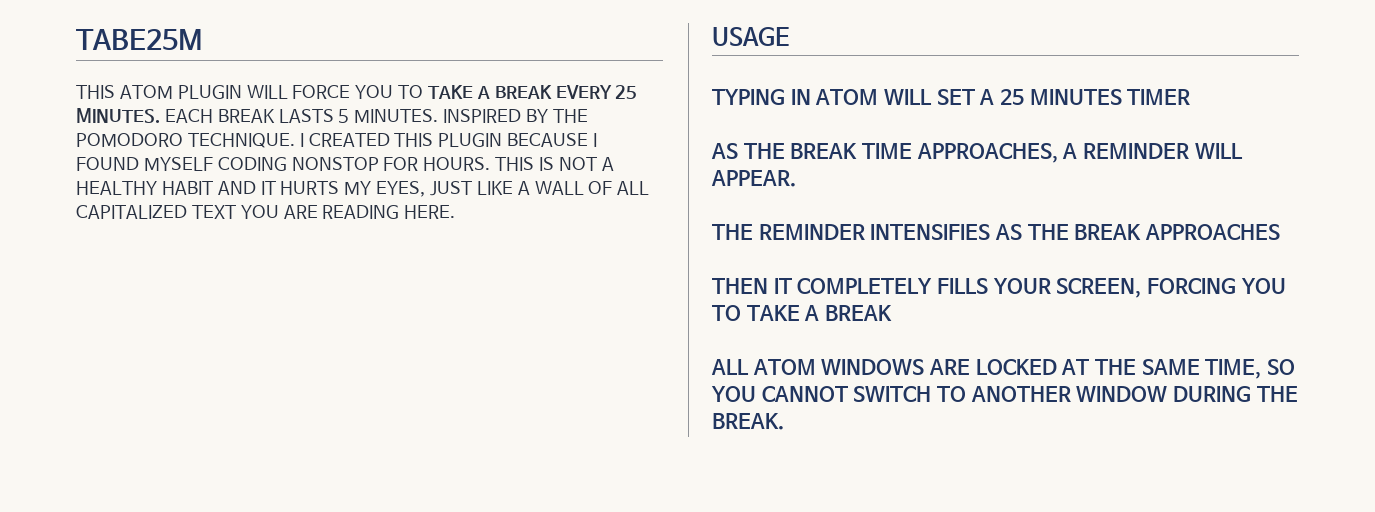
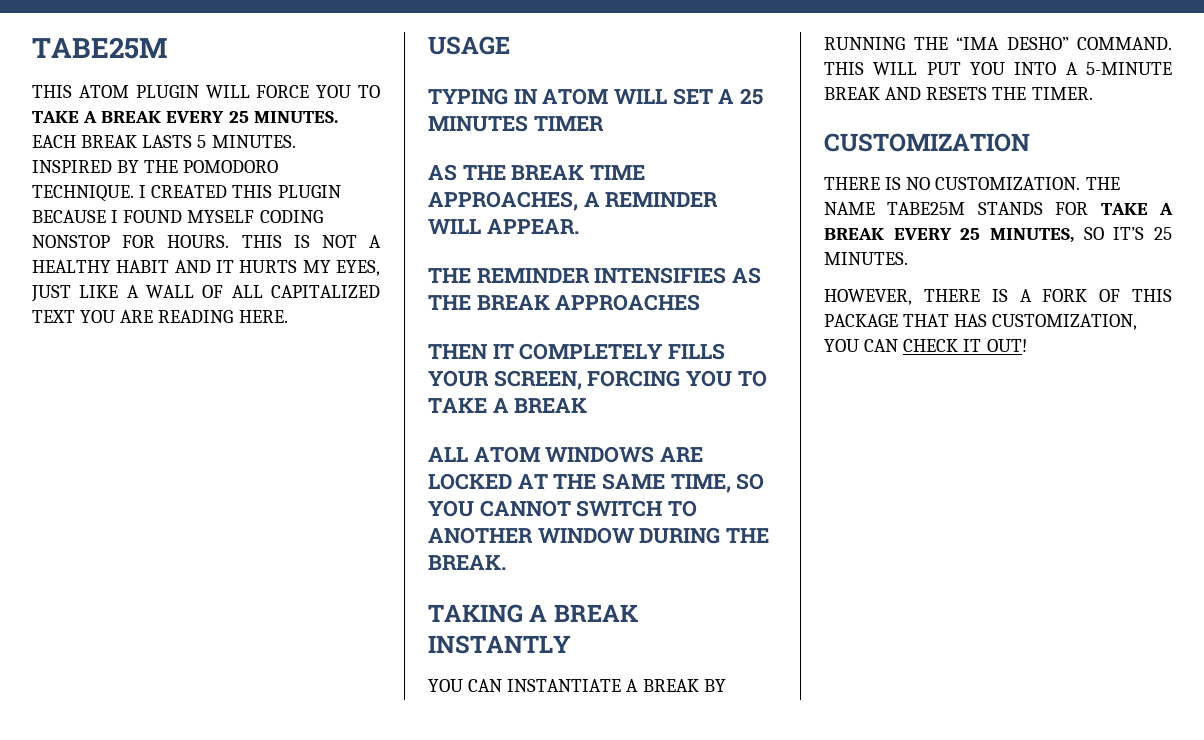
(784, 421) none -> [428,604,638,623] [428,635,571,654] [428,679,726,692] [824,37,1172,50] [824,62,1172,75] [824,87,1093,100] [824,133,1030,152] [824,177,1120,190] [824,202,1173,215] [824,227,1172,243] [824,252,908,265] [824,289,1172,305] [824,314,1138,330] [824,339,1027,352] // TAKING A BREAK INSTANTLY // YOU CAN INSTANTIATE A BREAK BY RUNNING THE “IMA DESHO” COMMAND. THIS WILL PUT YOU INTO A 5-MINUTE BREAK AND RESETS THE TIMER. // CUSTOMIZATION // THERE IS NO CUSTOMIZATION. THE NAME TABE25M STANDS FOR TAKE A BREAK EVERY 25 MINUTES, SO IT’S 25 MINUTES. // HOWEVER, THERE IS A FORK OF THIS PACKAGE THAT HAS CUSTOMIZATION, YOU CAN CHECK IT OUT!

